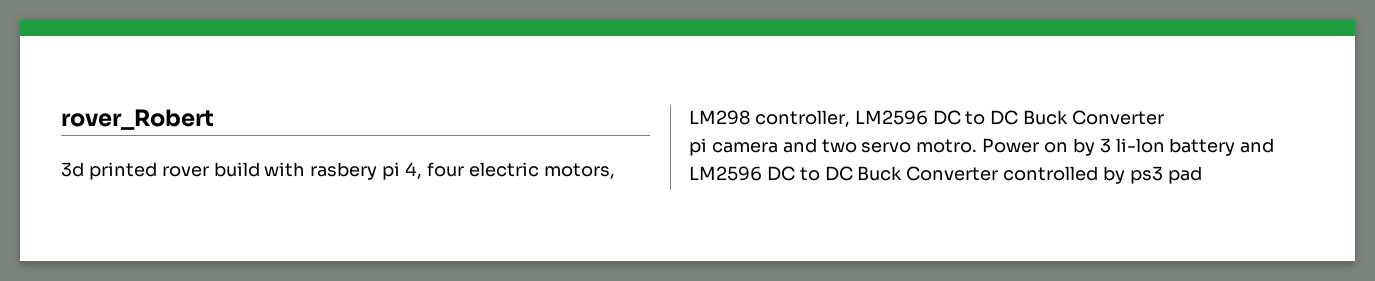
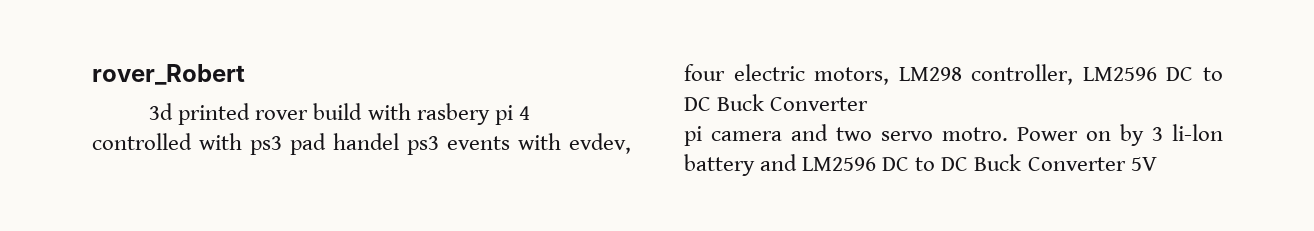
[405,162,423,179] 4, -> [518,106,530,120] [92,133,631,155] 4 controlled with ps3 pad handel ps3 events with evdev,
[1003,166,1202,184] controlled by ps3 pad -> [1130,157,1157,171] 5V

